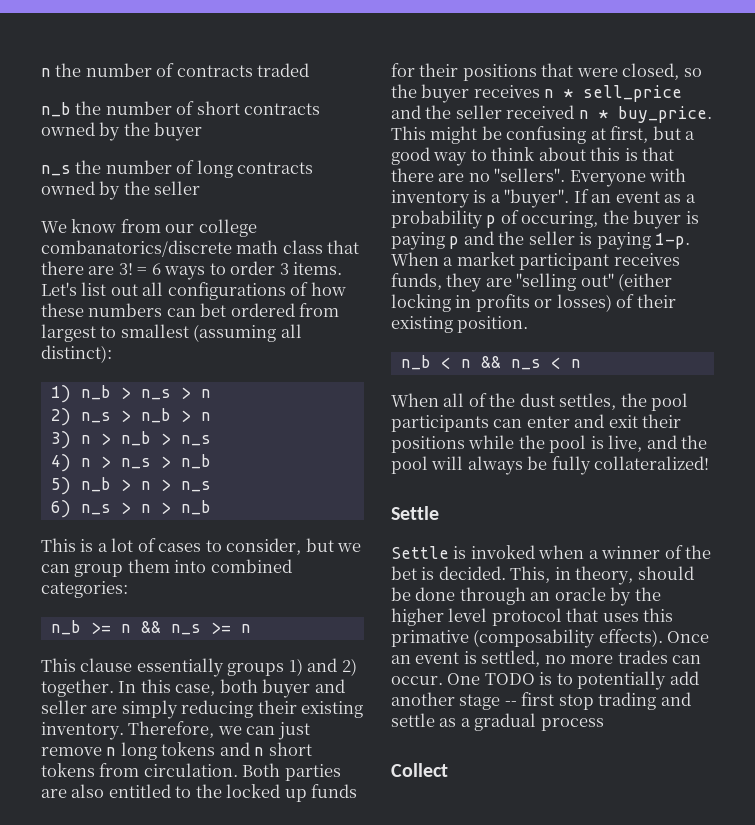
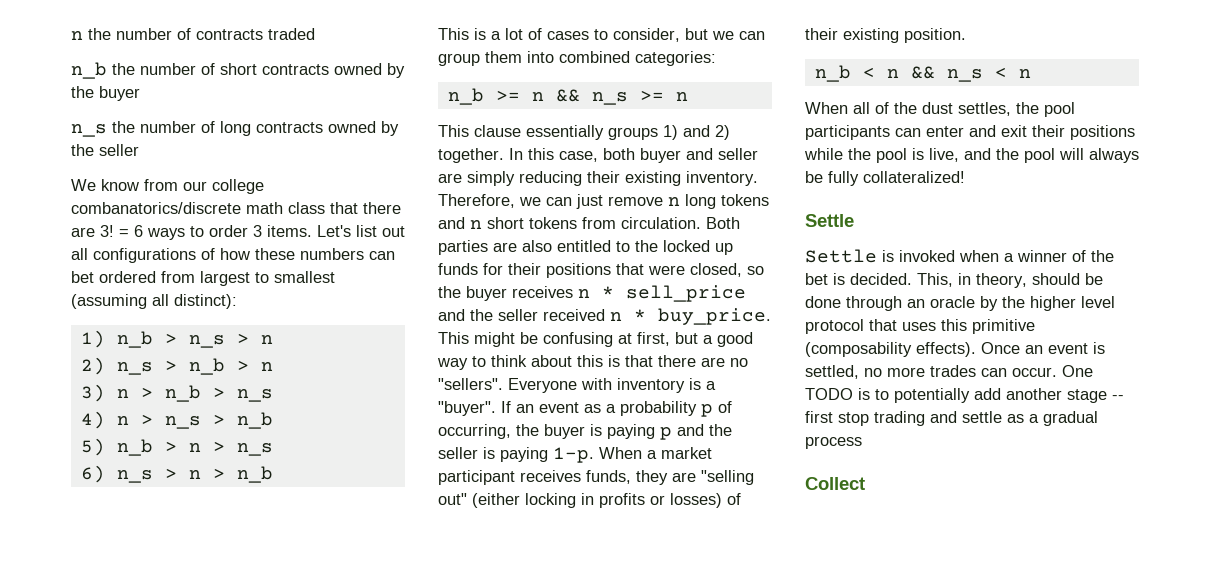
[521,211,599,228] occuring, -> [438,424,511,439] occurring,
[391,630,469,647] primative -> [972,319,1035,334] primitive

